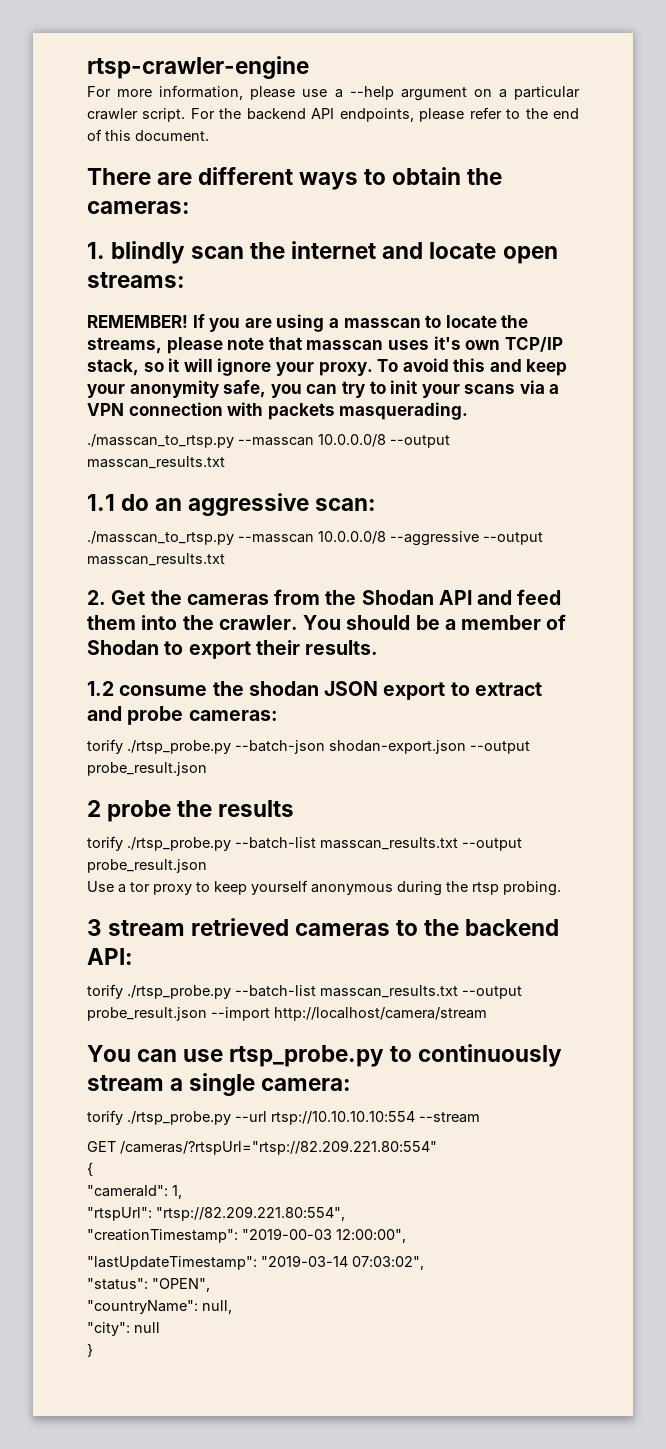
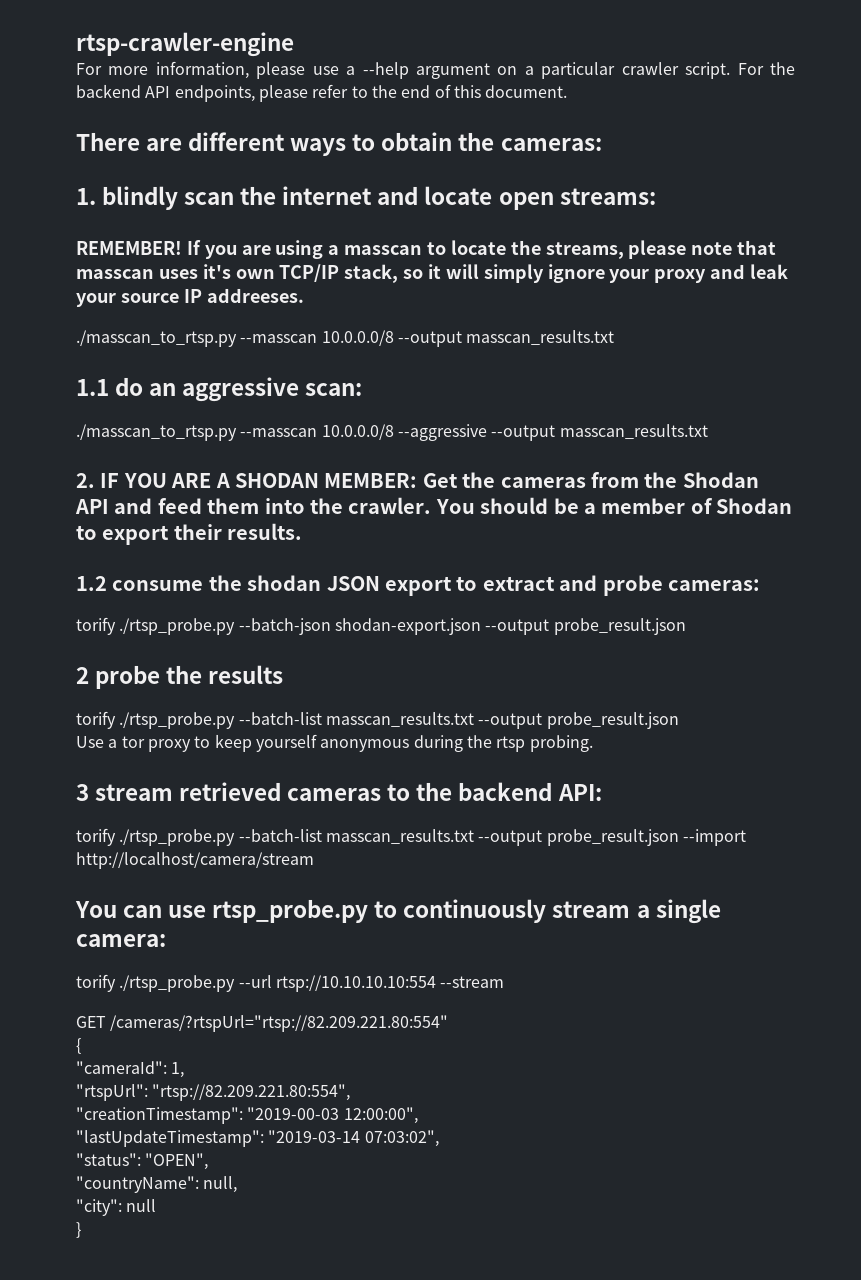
(213, 365) none -> [483,264,544,283] simply
[318,358,568,376] [87,380,560,398] [87,402,469,420] proxy. To avoid this and keep your anonymity safe, you can try to init your scans via a VPN connection with packets masquerading. -> [654,264,789,283] [76,288,304,307] proxy and leak your source IP addreeses.
(106, 597) none -> [100,473,418,488] IF YOU ARE A SHODAN MEMBER:

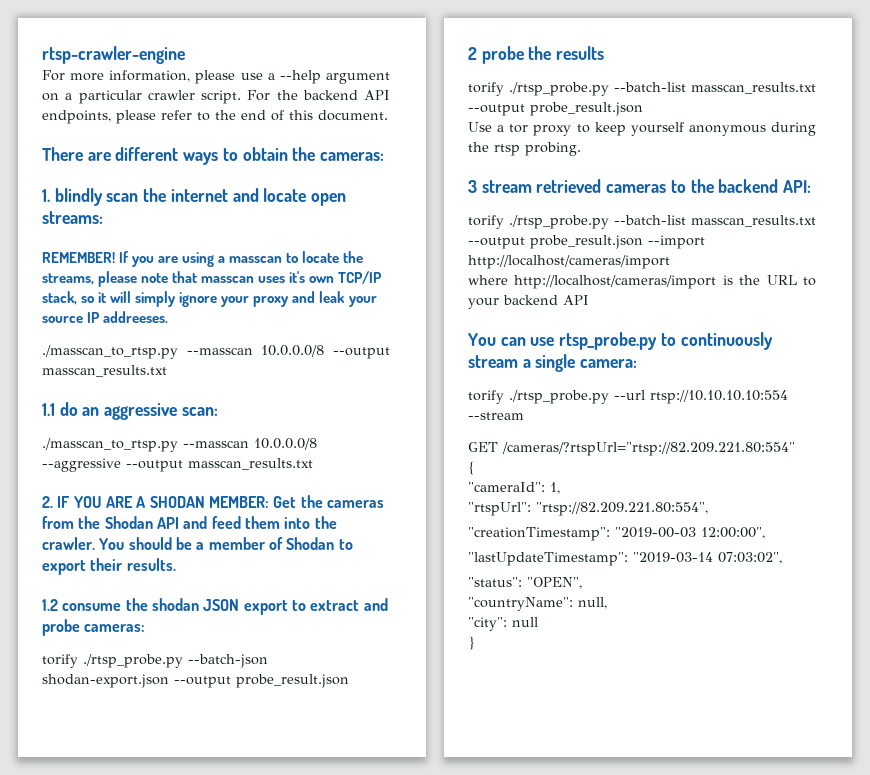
[76,852,314,869] http://localhost/camera/stream -> [468,255,670,269] [468,275,816,289] [468,295,589,309] http://localhost/cameras/import // where http://localhost/cameras/import is the URL to your backend API

